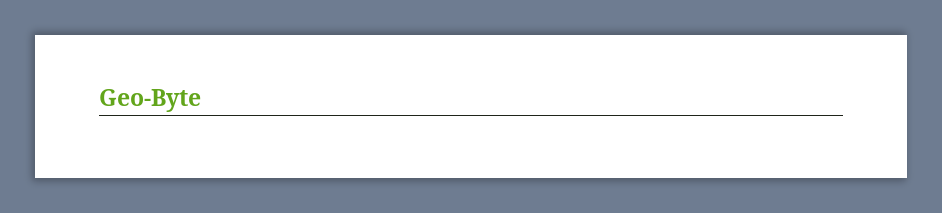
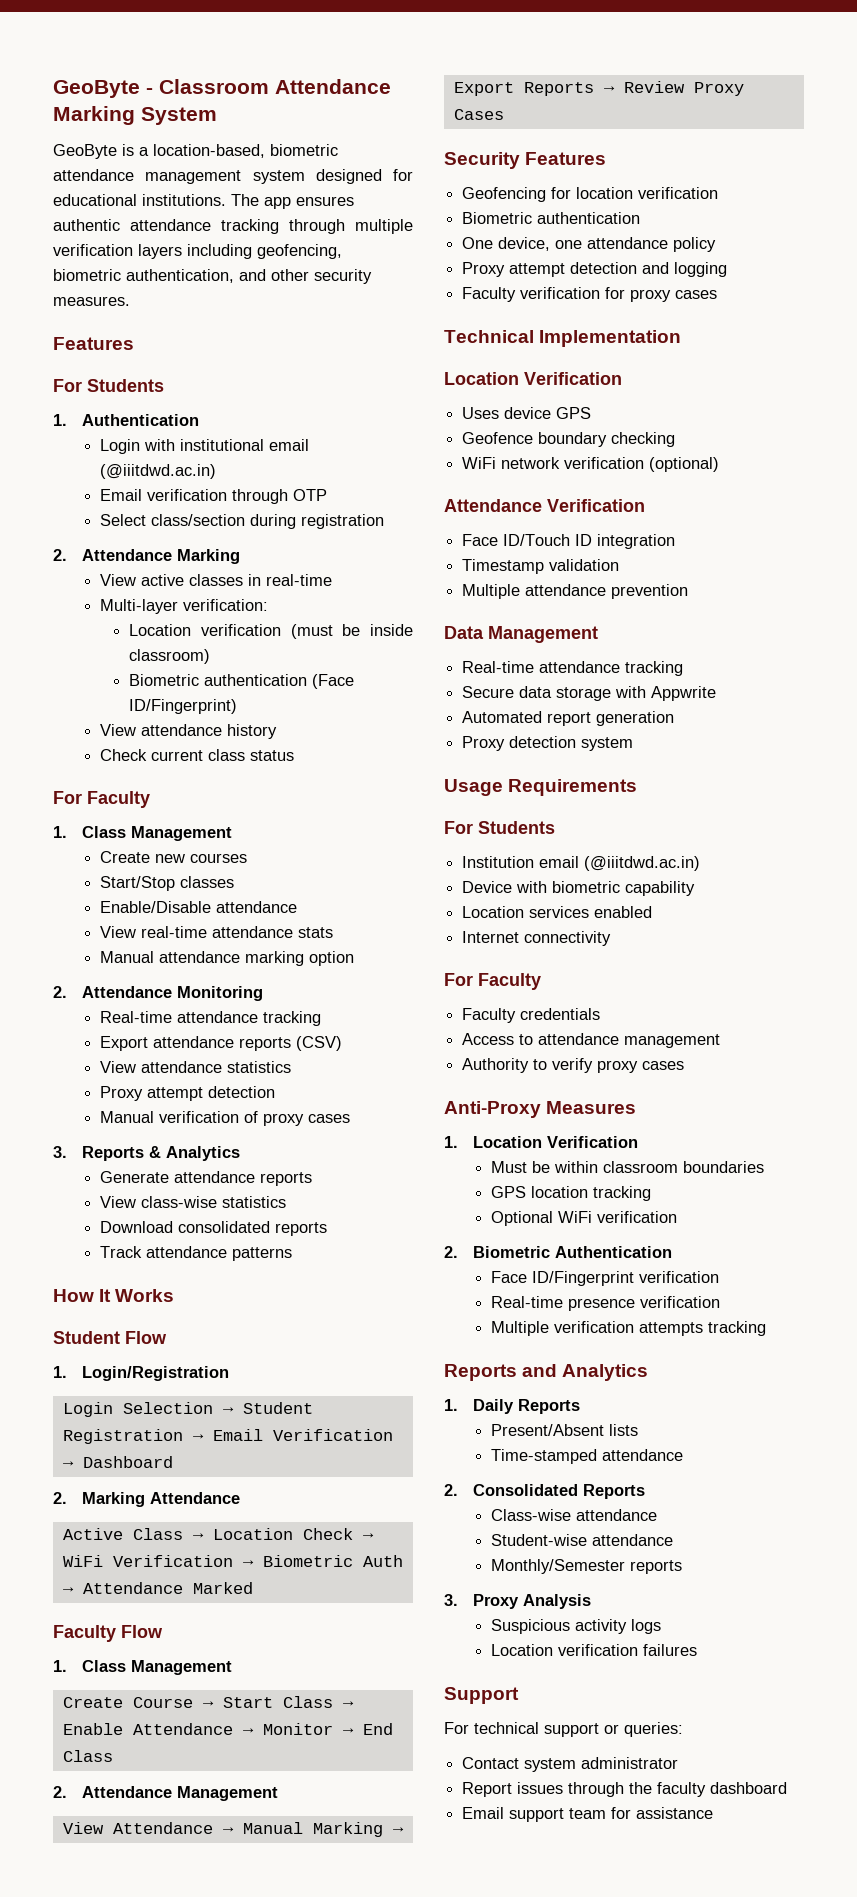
[99,89,201,112] Geo-Byte -> [53,79,391,98] [53,106,217,125] [53,144,338,159] [53,169,413,184] [53,194,354,209] [53,219,413,234] [53,244,342,259] [53,269,372,284] [53,296,130,306] [53,337,134,350] [53,379,164,392] [53,414,200,426] [100,439,310,454] [100,464,217,479] [100,489,328,504] [100,514,385,529] [53,549,241,564] [100,574,333,586] [100,599,269,614] [129,624,414,639] [129,649,211,664] [129,674,355,689] [129,699,238,714] [100,724,278,739] [100,749,295,761] [53,791,150,808] [53,826,233,841] [100,851,248,863] [100,876,235,891] [100,901,298,913] [100,926,334,938] [100,951,355,966] [53,986,264,1001] [100,1011,322,1026] [100,1036,343,1051] [100,1061,292,1073] [100,1086,276,1101] [100,1111,351,1126] [53,1146,241,1161] [100,1171,313,1186] [100,1196,287,1208] [100,1221,328,1236] [100,1246,293,1261] [53,1289,175,1302] [53,1331,167,1344] [53,1366,230,1381] [62,1402,313,1417] [62,1429,393,1444] [62,1456,173,1468] [53,1492,241,1507] [62,1528,374,1540] [62,1555,403,1567] [62,1582,253,1594] [53,1625,163,1642] [53,1660,233,1675] [62,1696,354,1708] [62,1723,393,1735] [62,1750,113,1762] [53,1786,279,1801] [62,1822,404,1837] [453,81,744,96] [453,109,504,120] [444,152,607,169] [462,187,719,202] [462,212,641,224] [462,237,717,252] [462,262,728,277] [462,287,718,302] [444,330,682,347] [444,372,622,385] [462,407,592,419] [462,432,676,447] [462,457,720,472] [444,499,645,512] [462,534,676,549] [462,559,620,574] [462,584,689,599] [444,626,598,643] [462,661,684,676] [462,686,717,701] [462,711,675,726] [462,736,634,751] [444,779,638,796] [444,821,555,834] [462,856,701,871] [462,881,696,896] [462,906,653,918] [462,931,612,946] [444,973,541,990] [462,1008,601,1023] [462,1033,721,1048] [462,1058,685,1073] [444,1101,637,1118] [444,1136,639,1148] [491,1161,765,1173] [491,1186,652,1201] [491,1211,678,1226] [444,1246,673,1258] [491,1271,720,1286] [491,1296,721,1311] [491,1321,767,1336] [444,1364,649,1381] [444,1399,581,1414] [491,1424,639,1436] [491,1449,684,1464] [444,1484,646,1499] [491,1509,658,1521] [491,1534,674,1546] [491,1559,683,1574] [444,1594,592,1609] [491,1619,662,1634] [491,1644,698,1656] [444,1687,519,1704] [444,1722,683,1737] [462,1757,679,1772] [462,1782,788,1797] [462,1807,714,1822] GeoByte - Classroom Attendance Marking System // GeoByte is a location-based, biometric attendance management system designed for educational institutions. The app ensures authentic attendance tracking through multiple verification layers including geofencing, biometric authentication, and other security measures. // Features // For Students // 1. Authentication // Login with institutional email (@iiitdwd.ac.in) // Email verification through OTP // Select class/section during registration // 2. Attendance Marking // View active classes in real-time // Multi-layer verification: // Location verification (must be inside classroom) // Biometric authentication (Face ID/Fingerprint) // View attendance history // Check current class status // For Faculty // 1. Class Management // Create new courses // Start/Stop classes // Enable/Disable attendance // View real-time attendance stats // Manual attendance marking option // 2. Attendance Monitoring // Real-time attendance tracking // Export attendance reports (CSV) // View attendance statistics // Proxy attempt detection // Manual verification of proxy cases // 3. Reports & Analytics // Generate attendance reports // View class-wise statistics // Download consolidated reports // Track attendance patterns // How It Works // Student Flow // 1. Login/Registration // Login Selection → Student Registration → Email Verification → Dashboard // 2. Marking Attendance // Active Class → Location Check → WiFi Verification → Biometric Auth → Attendance Marked // Faculty Flow // 1. Class Management // Create Course → Start Class → Enable Attendance → Monitor → End Class // 2. Attendance Management // View Attendance → Manual Marking → Export Reports → Review Proxy Cases // Security Features // Geofencing for location verification // Biometric authentication // One device, one attendance policy // Proxy attempt detection and logging // Faculty verification for proxy cases // Technical Implementation // Location Verification // Uses device GPS // Geofence boundary checking // WiFi network verification (optional) // Attendance Verification // Face ID/Touch ID integration // Timestamp validation // Multiple attendance prevention // Data Management // Real-time attendance tracking // Secure data storage with Appwrite // Automated report generation // Proxy detection system // Usage Requirements // For Students // Institution email (@iiitdwd.ac.in) // Device with biometric capability // Location services enabled // Internet connectivity // For Faculty // Faculty credentials // Access to attendance management // Authority to verify proxy cases // Anti-Proxy Measures // 1. Location Verification // Must be within classroom boundaries // GPS location tracking // Optional WiFi verification // 2. Biometric Authentication // Face ID/Fingerprint verification // Real-time presence verification // Multiple verification attempts tracking // Reports and Analytics // 1. Daily Reports // Present/Absent lists // Time-stamped attendance // 2. Consolidated Reports // Class-wise attendance // Student-wise attendance // Monthly/Semester reports // 3. Proxy Analysis // Suspicious activity logs // Location verification failures // Support // For technical support or queries: // Contact system administrator // Report issues through the faculty dashboard // Email support team for assistance

